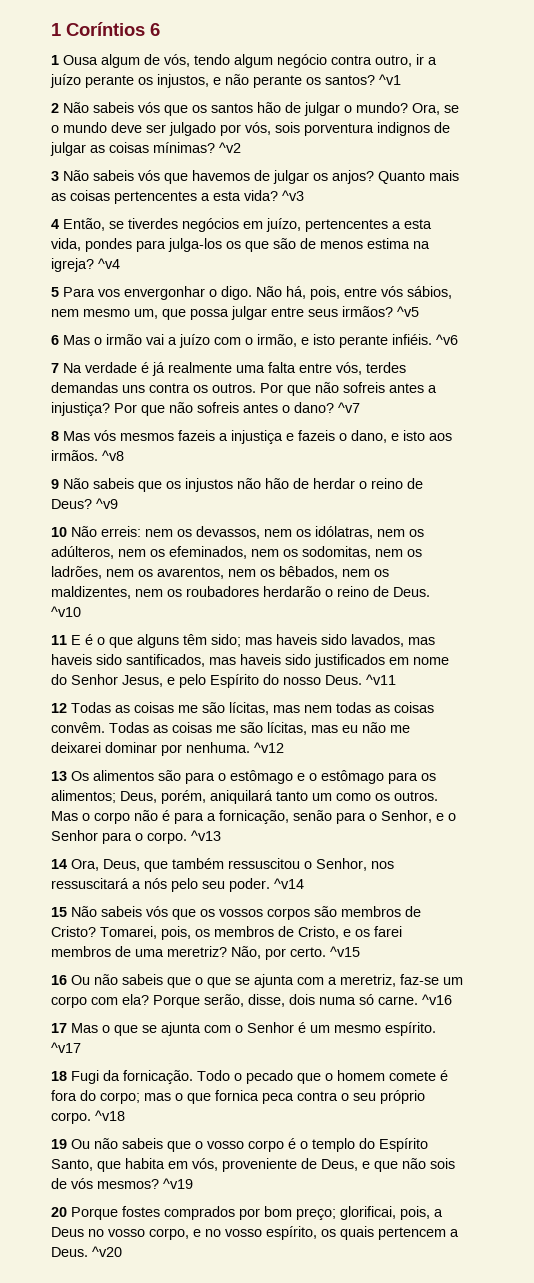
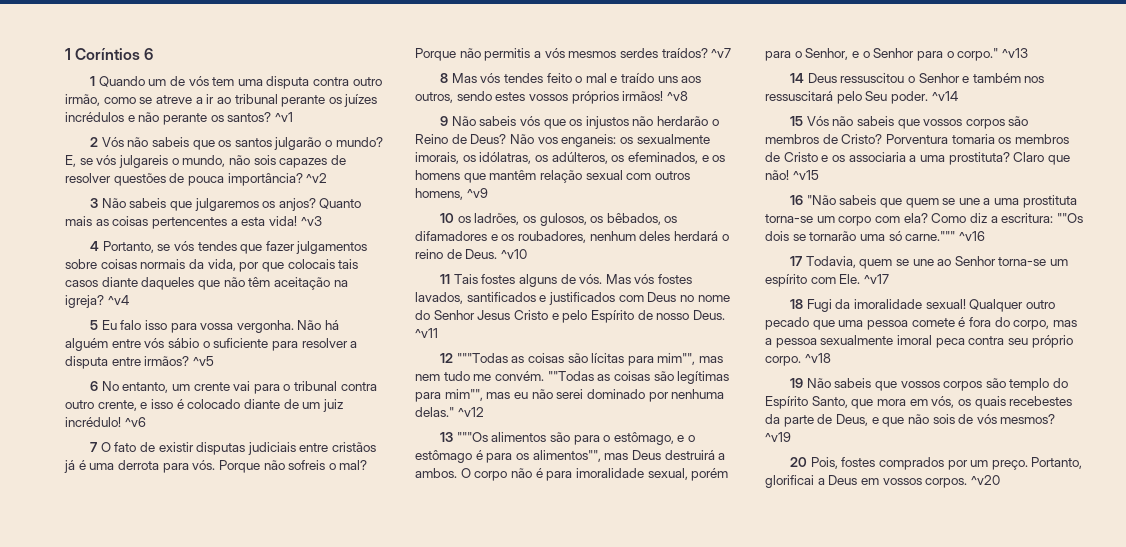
[63,54,437,68] [50,74,209,88] Ousa algum de vós, tendo algum negócio contra outro, ir a juízo perante os injustos, -> [98,76,382,89] [65,94,378,107] [65,112,124,122] Quando um de vós tem uma disputa contra outro irmão, como se atreve a ir ao tribunal perante os juízes incrédulos
[63,102,459,116] [51,122,450,136] [50,142,215,156] Não sabeis vós que os santos hão de julgar o mundo? Ora, se o mundo deve ser julgado por vós, sois porventura indignos de julgar as coisas mínimas? -> [101,137,383,150] [65,155,346,168] [65,173,303,186] Vós não sabeis que os santos julgarão o mundo? E, se vós julgareis o mundo, não sois capazes de resolver questões de pouca importância?
[138,170,309,184] vós que havemos de julgar -> [169,198,259,211] que julgaremos
[244,190,278,201] vida? -> [268,216,297,226] vida!
[63,218,432,232] [51,238,430,252] [51,258,120,272] [51,286,452,300] [51,306,419,320] [51,334,458,348] [51,362,406,376] [51,382,437,396] [51,402,360,416] [51,430,452,444] [51,450,98,461] Então, se tiverdes negócios em juízo, pertencentes a esta vida, pondes para julga-los os que são de menos estima na igreja? ^v4 // 5 Para vos envergonhar o digo. Não há, pois, entre vós sábios, nem mesmo um, que possa julgar entre seus irmãos? ^v5 // 6 Mas o irmão vai a juízo com o irmão, e isto perante infiéis. ^v6 // 7 Na verdade é já realmente uma falta entre vós, terdes demandas uns contra os outros. Por que não sofreis antes a injustiça? Por que não sofreis antes o dano? ^v7 // 8 Mas vós mesmos fazeis a injustiça e fazeis o dano, e isto aos irmãos. -> [102,241,368,254] [65,259,359,272] [65,277,348,290] [65,295,129,308] [89,320,340,333] [65,338,358,351] [65,356,214,369] [89,381,377,394] [65,399,343,412] [65,417,146,427] [89,442,377,455] [64,460,368,473] [415,48,732,61] [439,73,702,83] [415,91,664,104] Portanto, se vós tendes que fazer julgamentos sobre coisas normais da vida, por que colocais tais casos diante daqueles que não têm aceitação na igreja? ^v4 // 5 Eu falo isso para vossa vergonha. Não há alguém entre vós sábio o suficiente para resolver a disputa entre irmãos? ^v5 // 6 No entanto, um crente vai para o tribunal contra outro crente, e isso é colocado diante de um juiz incrédulo! ^v6 // 7 O fato de existir disputas judiciais entre cristãos já é uma derrota para vós. Porque não sofreis o mal? Porque não permitis a vós mesmos serdes traídos? ^v7 // 8 Mas vós tendes feito o mal e traído uns aos outros, sendo estes vossos próprios irmãos!
(134, 483) none -> [519,116,540,126] vós
[265,478,423,489] [51,498,118,509] [51,526,424,539] [51,546,422,559] [51,566,389,579] [51,586,321,599] hão de herdar o reino de Deus? ^v9 // 10 Não erreis: nem os devassos, nem os idólatras, nem os adúlteros, nem os efeminados, nem os sodomitas, nem os ladrões, nem os avarentos, nem os bêbados, nem os maldizentes, nem os roubadores herdarão -> [657,116,719,126] [415,134,710,147] [415,152,726,164] [415,170,690,183] [415,188,488,200] [439,213,678,226] [415,231,718,243] herdarão o Reino de Deus? Não vos enganeis: os sexualmente imorais, os idólatras, os adúlteros, os efeminados, e os homens que mantêm relação sexual com outros homens, ^v9 // 10 os ladrões, os gulosos, os bêbados, os difamadores e os roubadores, nenhum deles herdará
[71,634,435,648] [51,654,409,668] E é o que alguns têm sido; mas haveis sido lavados, mas haveis sido santificados, mas haveis sido justificados em -> [453,274,693,287] [415,292,694,305] Tais fostes alguns de vós. Mas vós fostes lavados, santificados e justificados com Deus no
[122,675,163,687] Jesus, -> [477,310,548,320] Jesus Cristo
[263,674,279,685] do -> [637,310,653,320] de
[71,702,434,715] [51,722,410,735] [51,742,250,756] Todas as coisas me são lícitas, mas nem todas as coisas convêm. Todas as coisas me são lícitas, mas eu não me deixarei dominar por nenhuma. -> [456,353,724,366] [415,371,730,384] [415,389,725,402] [415,407,454,417] """Todas as coisas são lícitas para mim"", mas nem tudo me convém. ""Todas as coisas são legítimas para mim"", mas eu não serei dominado por nenhuma delas."
[71,771,89,781] Os -> [456,432,488,442] """Os
[230,770,293,784] estômago -> [613,432,674,445] estômago,
(384, 777) none -> [475,450,483,460] é
[51,790,438,804] [51,811,90,821] alimentos; Deus, porém, aniquilará tanto um como os outros. Mas o -> [532,450,726,462] [415,468,471,478] alimentos"", mas Deus destruirá a ambos. O
[207,810,332,824] a fornicação, senão -> [575,468,729,481] imoralidade sexual, porém
[147,832,187,844] corpo. -> [957,48,999,61] corpo."
[71,858,394,872] [51,878,304,892] [51,906,215,920] Ora, Deus, que também ressuscitou o Senhor, nos ressuscitará a nós pelo seu poder. ^v14 // 15 Não sabeis vós que os -> [807,73,1045,83] [765,91,958,104] [789,116,920,129] Deus ressuscitou o Senhor e também nos ressuscitará pelo Seu poder. ^v14 // 15 Vós não sabeis que
[100,926,191,940] Tomarei, pois, -> [885,134,995,144] Porventura tomaria
[298,926,402,939] [51,946,360,960] [51,974,463,988] [51,994,452,1008] [51,1022,436,1036] [51,1042,81,1053] [51,1070,448,1084] [51,1090,259,1104] Cristo, e os farei membros de uma meretriz? Não, por certo. ^v15 // 16 Ou não sabeis que o que se ajunta com a meretriz, faz-se um corpo com ela? Porque serão, disse, dois numa só carne. ^v16 // 17 Mas o que se ajunta com o Senhor é um mesmo espírito. ^v17 // 18 Fugi da fornicação. Todo o pecado que o homem comete é fora do corpo; mas o que fornica -> [783,152,1070,165] [765,170,819,180] [789,195,1077,208] [765,213,1083,226] [765,231,985,241] [789,256,1069,269] [765,274,889,287] [789,299,1055,312] [765,317,1077,330] [765,335,932,348] Cristo e os associaria a uma prostituta? Claro que não! ^v15 // 16 "Não sabeis que quem se une a uma prostituta torna-se um corpo com ela? Como diz a escritura: ""Os dois se tornarão uma só carne.""" ^v16 // 17 Todavia, quem se une ao Senhor torna-se um espírito com Ele. ^v17 // 18 Fugi da imoralidade sexual! Qualquer outro pecado que uma pessoa comete é fora do corpo, mas a pessoa sexualmente imoral
[341,1093,349,1101] o -> (1005, 340) none
[71,1138,308,1152] Ou não sabeis que o vosso corpo é o -> [806,378,1006,391] Não sabeis que vossos corpos são
[125,1158,165,1169] habita -> [876,399,906,406] mora
[222,1158,297,1172] proveniente -> [957,396,1073,409] [765,414,814,427] os quais recebestes da parte
[71,1207,118,1220] Porque -> [810,457,838,469] Pois,
[264,1206,443,1220] [51,1226,459,1240] [51,1247,88,1257] bom preço; glorificai, pois, a Deus no vosso corpo, e no vosso espírito, os quais pertencem a Deus. -> [970,457,1083,470] [765,475,968,488] um preço. Portanto, glorificai a Deus em vossos corpos.

